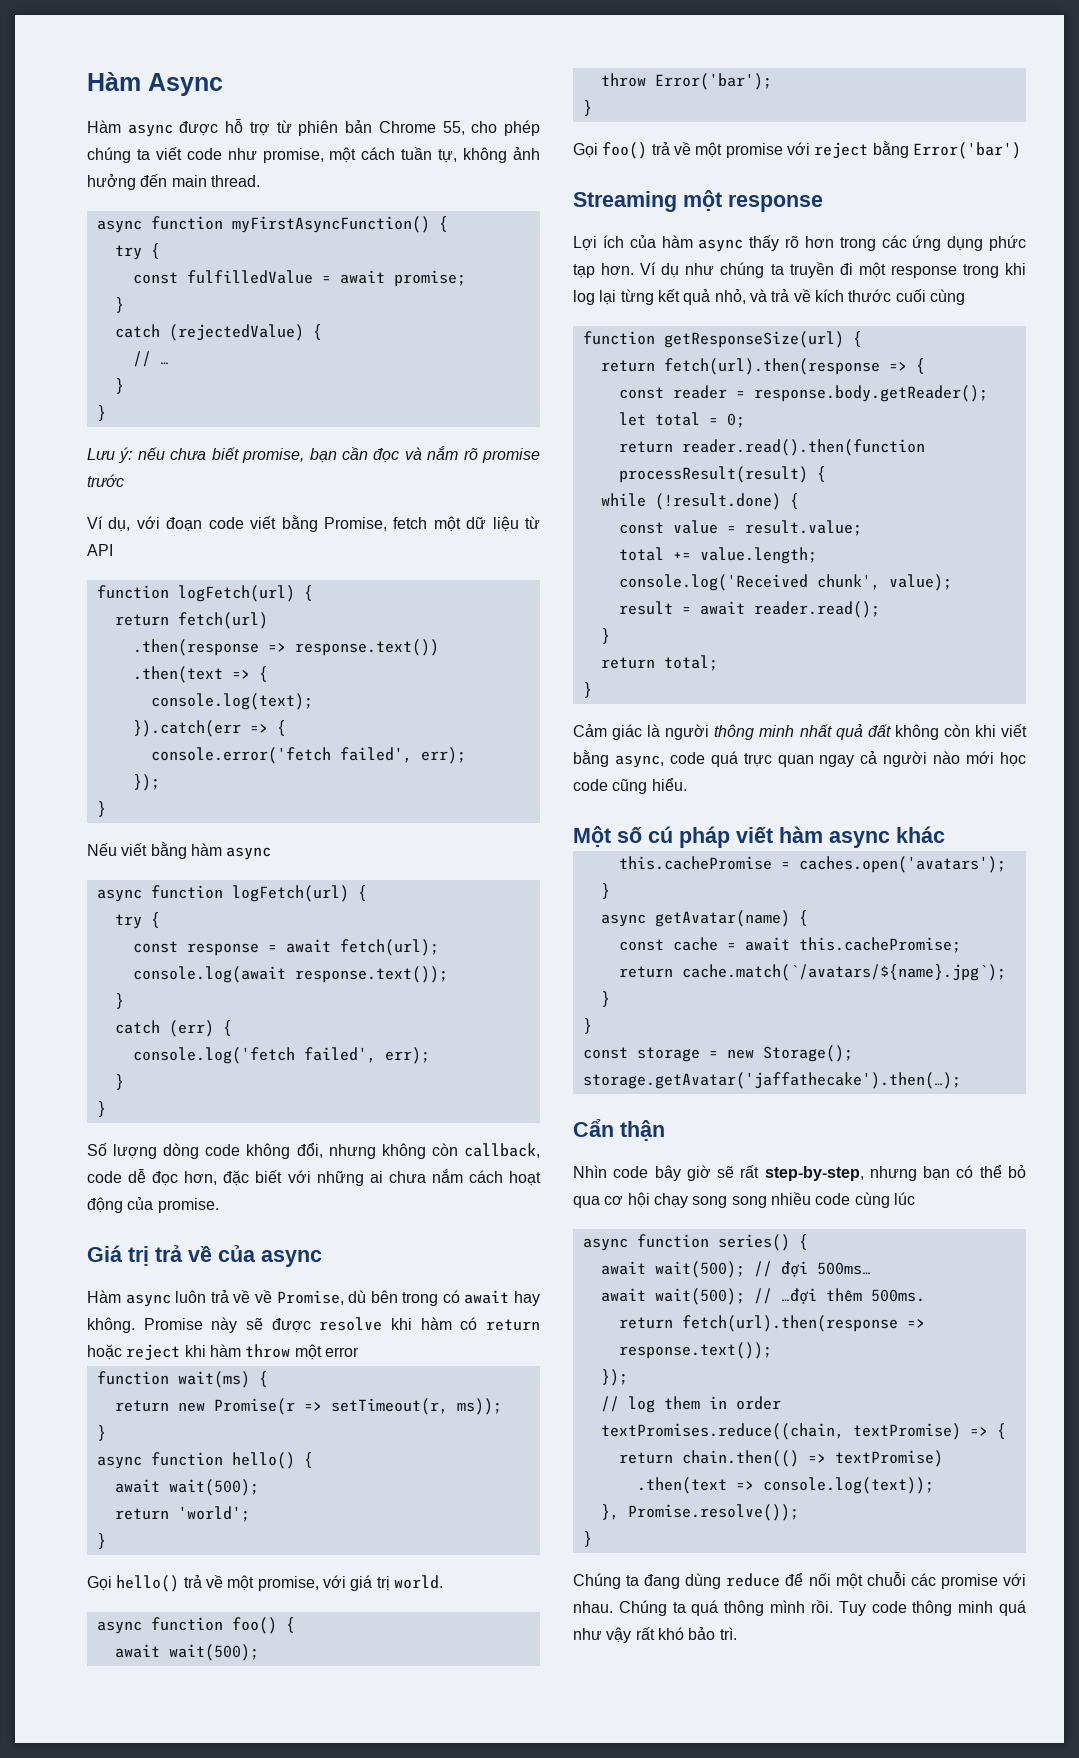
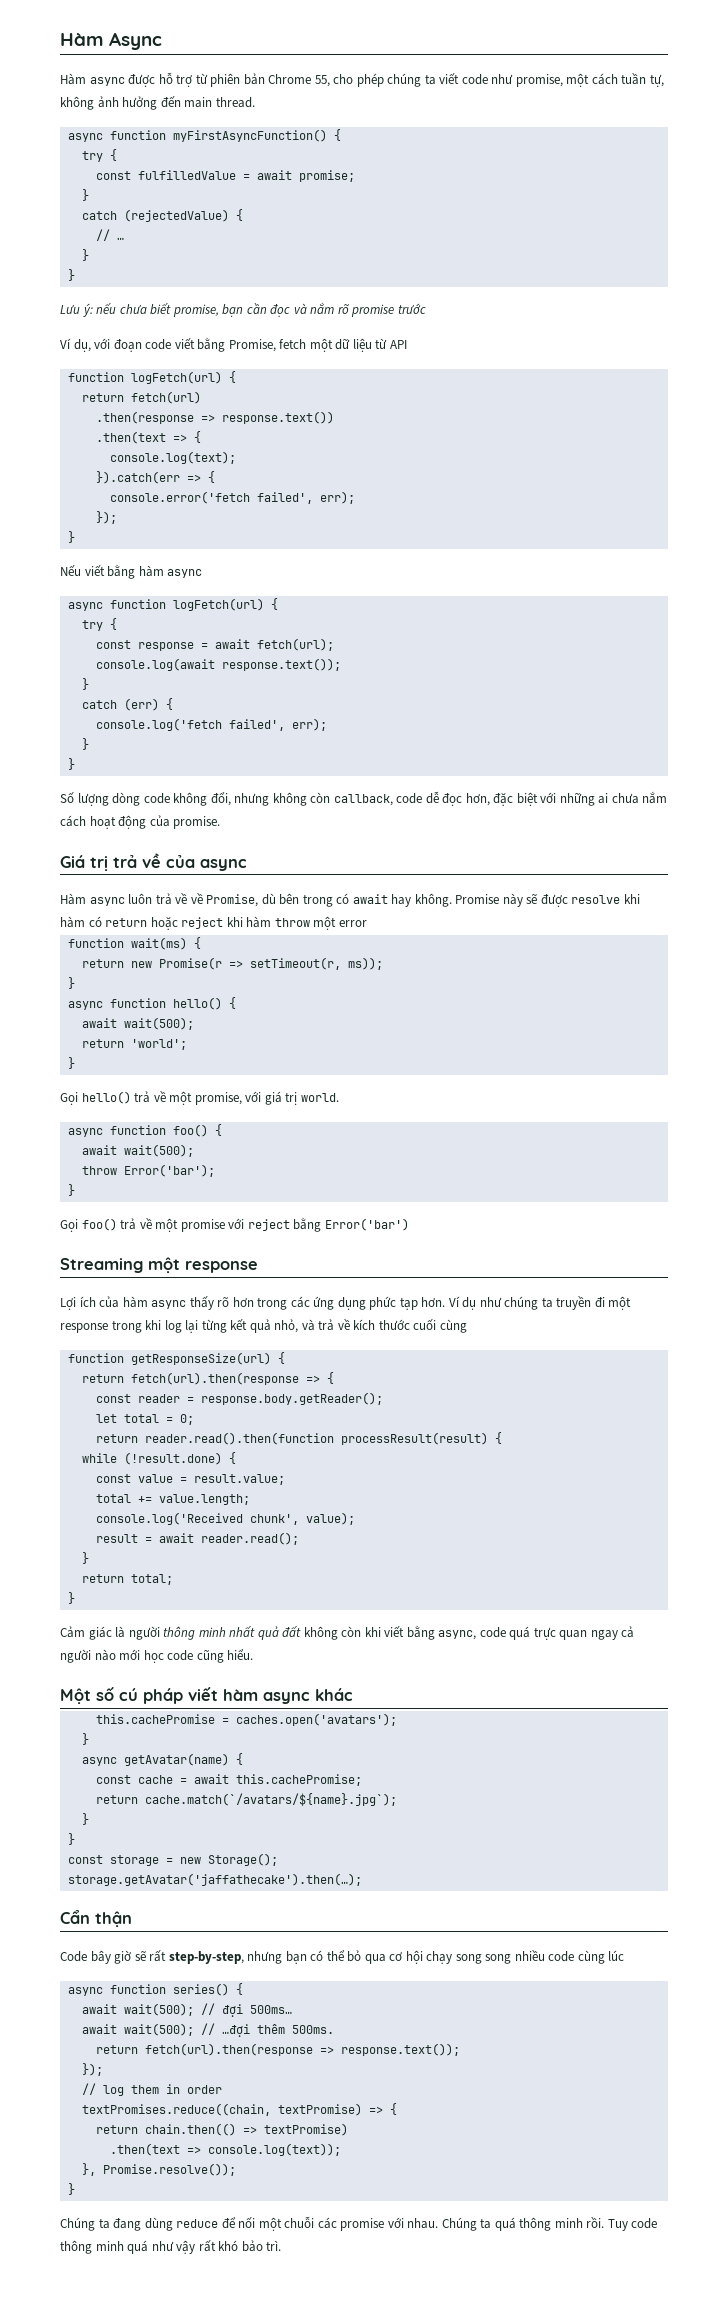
[255,1170,283,1183] biết -> [516,792,538,806] biệt
[573,1165,649,1178] Nhìn code -> [60,1951,87,1962] Code
[770,1600,806,1613] mình -> [554,2218,583,2228] minh

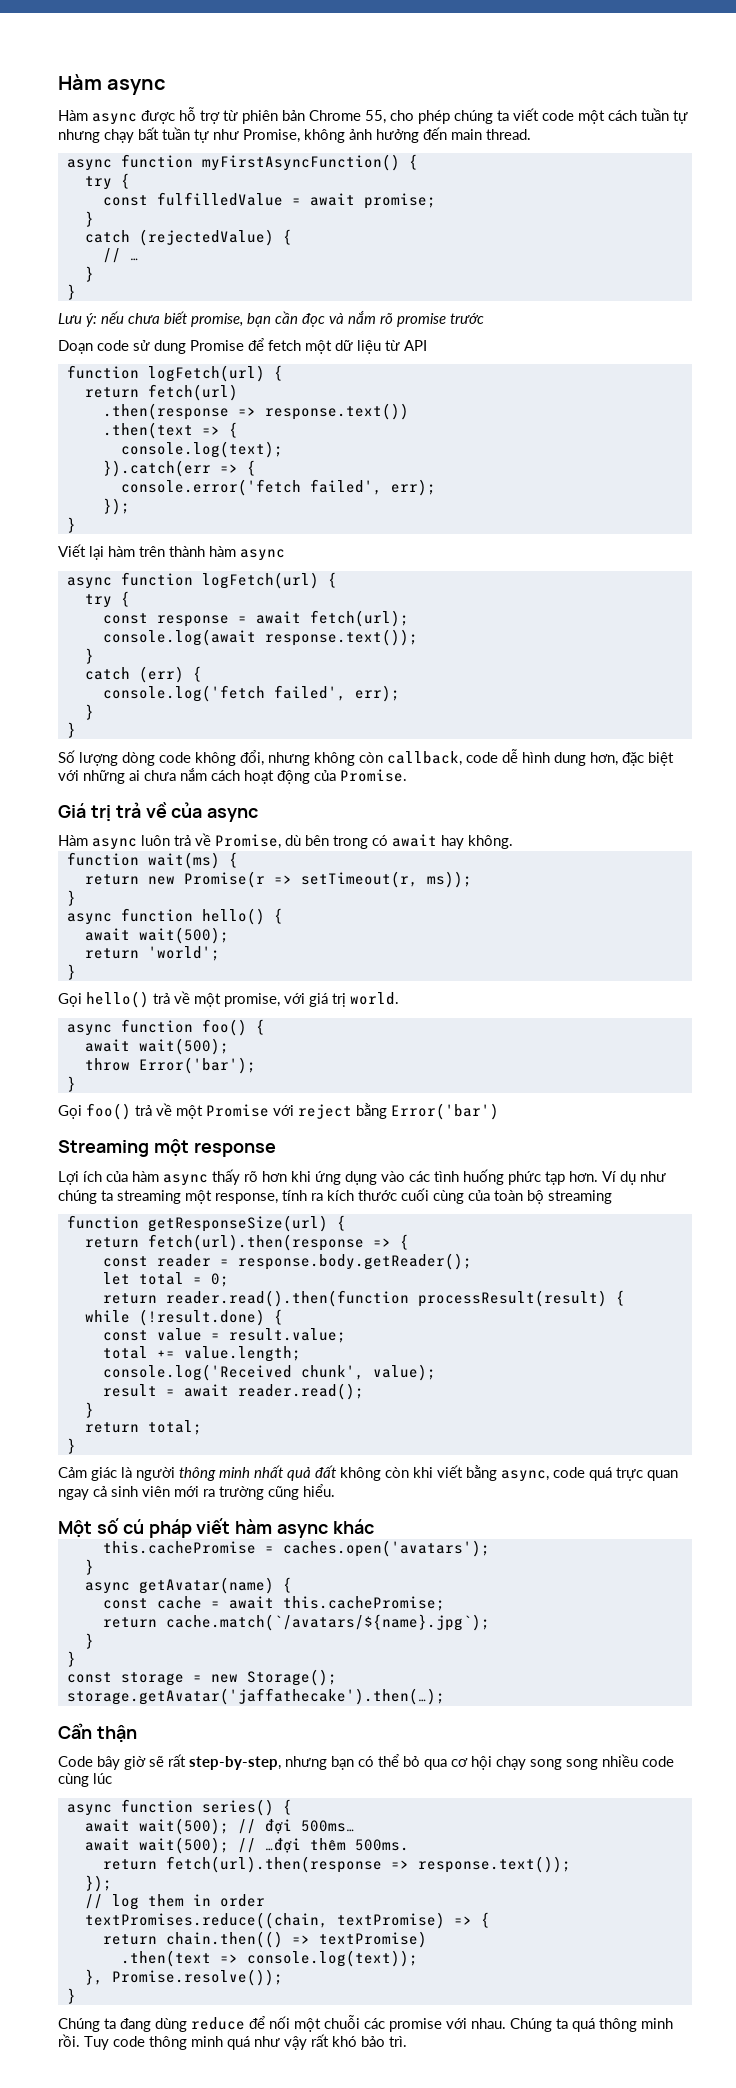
[60,32,163,50] Hàm Async -> [58,74,167,95] Hàm async
[491,74,563,87] như promise, -> (574, 115) none
[649,74,664,87] tự, -> [673,110,688,124] [58,127,300,143] tự nhưng chạy bất tuần tự như Promise,
[60,337,276,352] Ví dụ, với đoạn code viết bằng Promise, -> [58,338,264,354] Doạn code sử dung Promise để
[60,564,136,579] Nếu viết bằng -> [58,544,205,560] Viết lại hàm trên thành
[442,793,463,806] đọc -> [522,752,586,766] hình dung
[173,816,221,829] promise. -> [340,769,407,782] Promise.
[190,893,203,904] về -> (211, 839) none
[455,893,640,907] [60,916,367,930] Promise này sẽ được resolve khi hàm có return hoặc reject khi hàm throw một error -> (513, 842) none
[180,1219,225,1232] promise -> [206,1104,269,1117] Promise
[257,1296,366,1310] trong các ứng dụng -> [291,1169,504,1185] khi ứng dụng vào các tình huống
[556,1296,632,1310] [60,1319,350,1333] truyền đi một response trong khi log lại từng kết quả nhỏ, và trả về -> [117,1190,323,1204] streaming một response, tính ra
(467, 1326) none -> [468,1190,612,1204] của toàn bộ streaming
[60,1649,194,1663] người nào mới học code -> [111,1486,264,1500] sinh viên mới ra trường

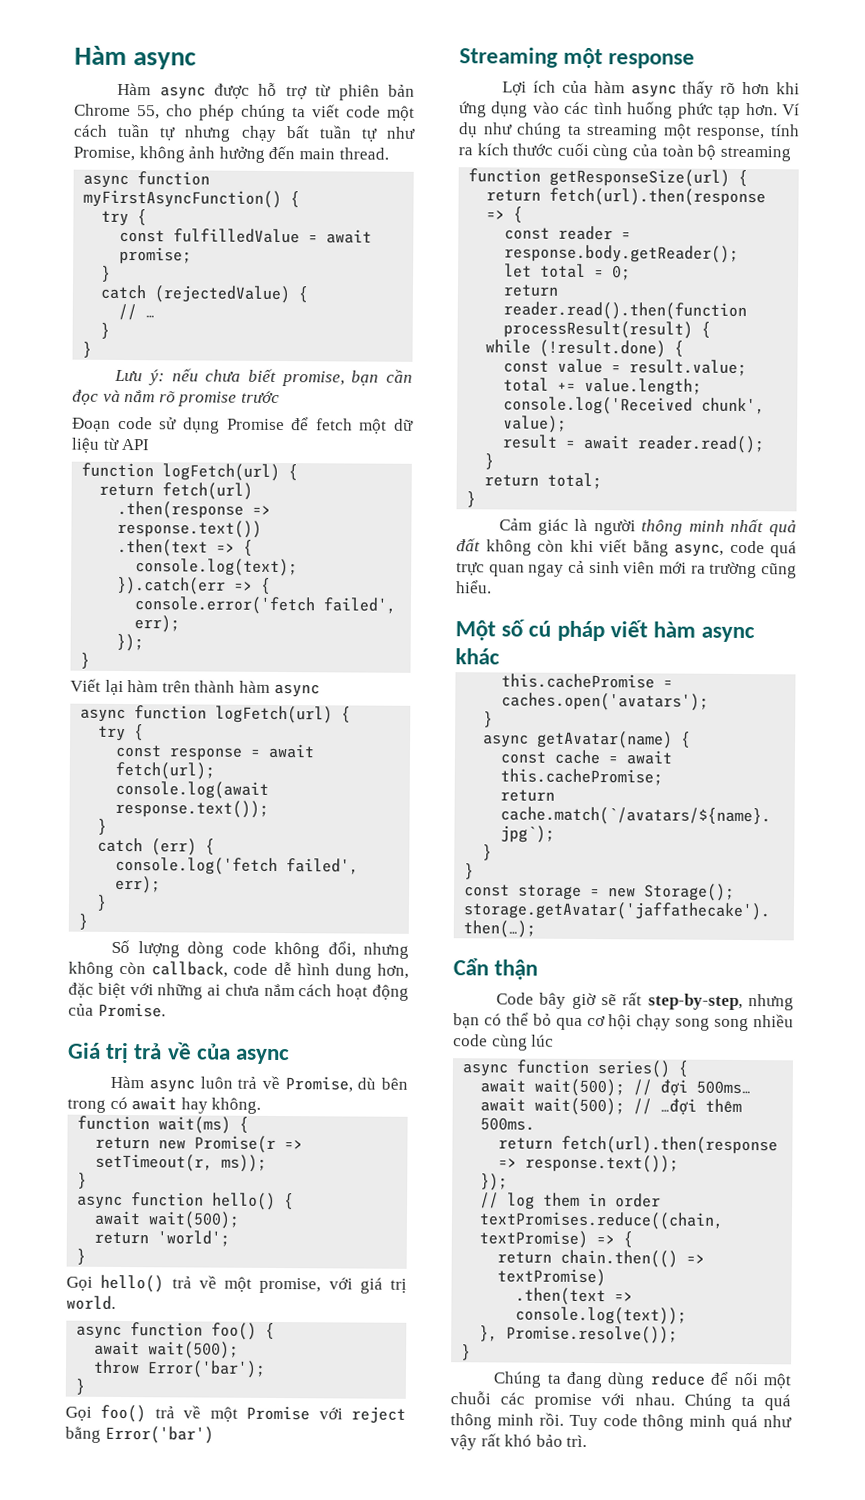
[58,340,93,354] Doạn -> [72,417,111,432] Đoạn
[154,340,186,354] dung -> [182,417,220,434] dụng

